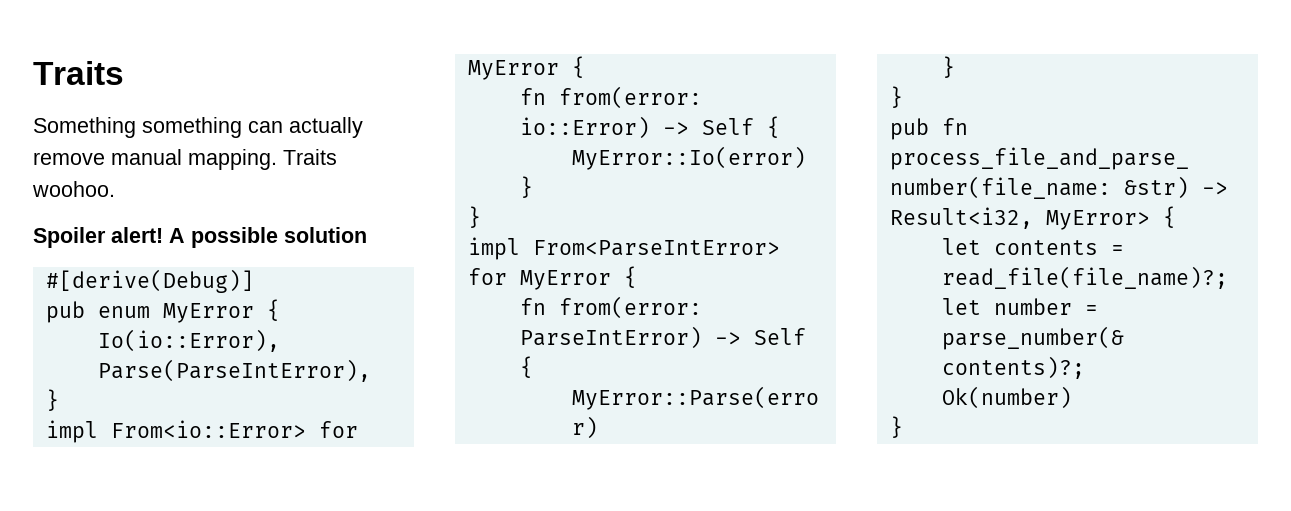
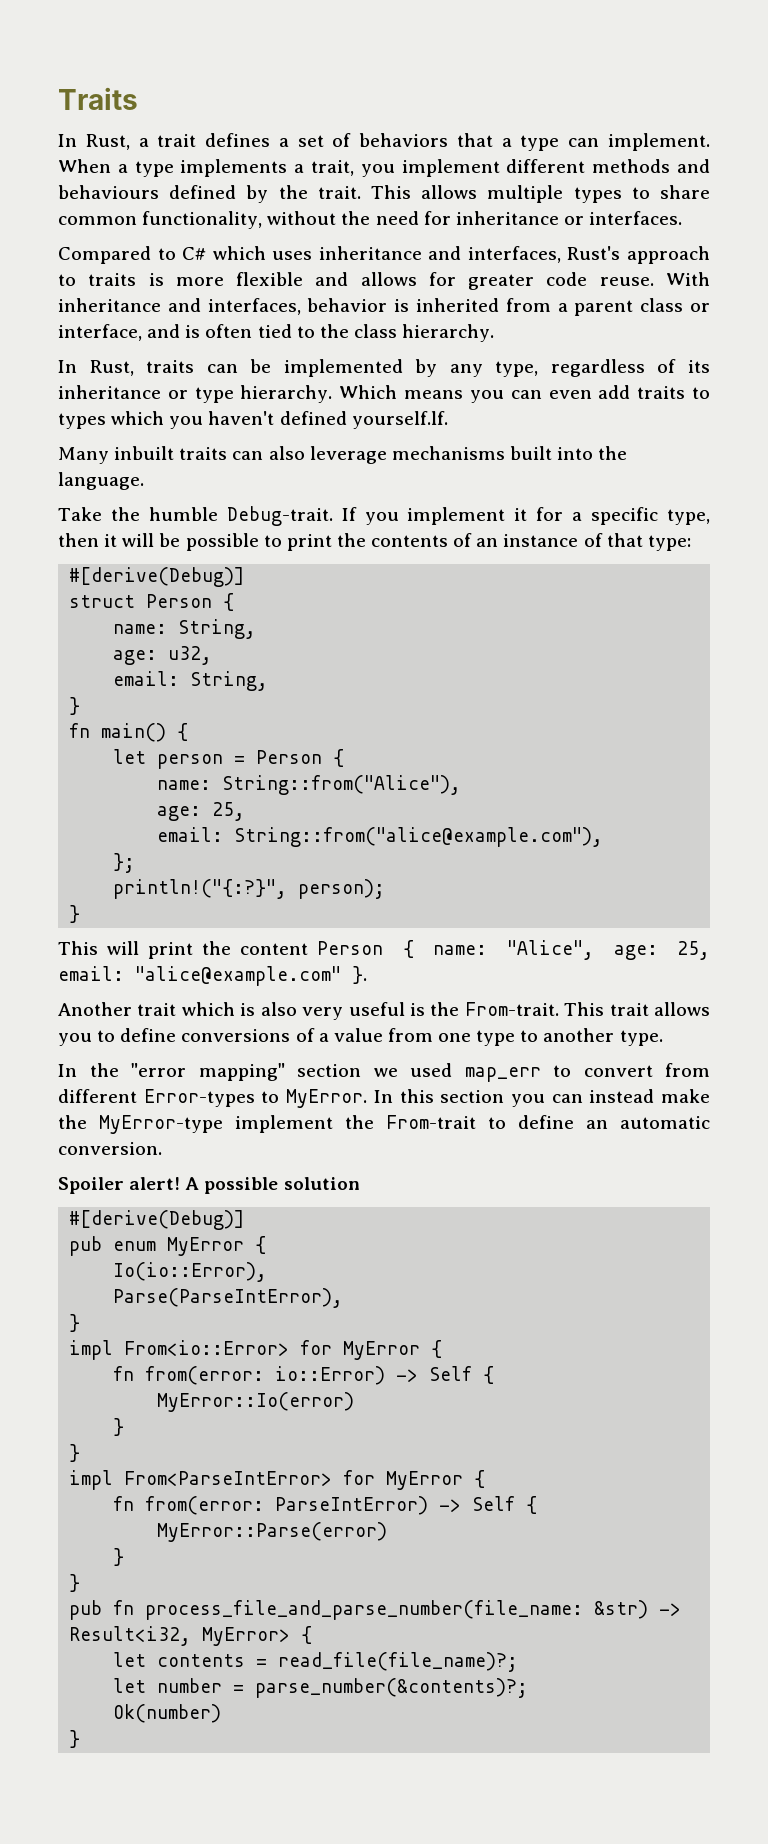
[33,117,363,138] [33,149,337,170] [32,181,115,197] Something something can actually remove manual mapping. Traits woohoo. -> [58,133,710,151] [58,159,710,177] [58,185,711,203] [58,211,683,229] [58,246,710,264] [58,272,710,290] [58,298,710,316] [58,324,495,342] [58,359,710,377] [58,385,710,403] [58,411,448,429] [58,446,628,464] [58,472,144,490] [58,506,711,526] [58,533,691,551] [69,567,245,587] [69,593,235,611] [113,619,257,639] [113,646,213,665] [113,671,269,691] [69,697,81,715] [69,723,189,742] [113,749,345,769] [157,775,462,795] [157,802,246,821] [157,827,604,847] [113,853,136,873] [113,879,386,899] [69,905,81,923] [58,940,711,960] [58,966,367,986] [58,1002,710,1020] [58,1028,663,1046] [58,1063,710,1082] [58,1089,710,1108] [58,1115,710,1134] [58,1142,162,1155] In Rust, a trait defines a set of behaviors that a type can implement. When a type implements a trait, you implement different methods and behaviours defined by the trait. This allows multiple types to share common functionality, without the need for inheritance or interfaces. // Compared to C# which uses inheritance and interfaces, Rust's approach to traits is more flexible and allows for greater code reuse. With inheritance and interfaces, behavior is inherited from a parent class or interface, and is often tied to the class hierarchy. // In Rust, traits can be implemented by any type, regardless of its inheritance or type hierarchy. Which means you can even add traits to types which you haven't defined yourself.lf. // Many inbuilt traits can also leverage mechanisms built into the language. // Take the humble Debug-trait. If you implement it for a specific type, then it will be possible to print the contents of an instance of that type: // #[derive(Debug)] // struct Person { // name: String, // age: u32, // email: String, // } // fn main() { // let person = Person { // name: String::from("Alice"), // age: 25, // email: String::from("alice@example.com"), // }; // println!("{:?}", person); // } // This will print the content Person { name: "Alice", age: 25, email: "alice@example.com" }. // Another trait which is also very useful is the From-trait. This trait allows you to define conversions of a value from one type to another type. // In the "error mapping" section we used map_err to convert from different Error-types to MyError. In this section you can instead make the MyError-type implement the From-trait to define an automatic conversion.

